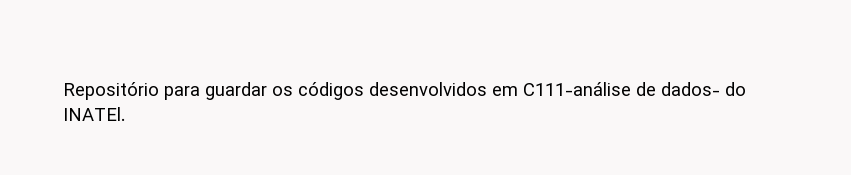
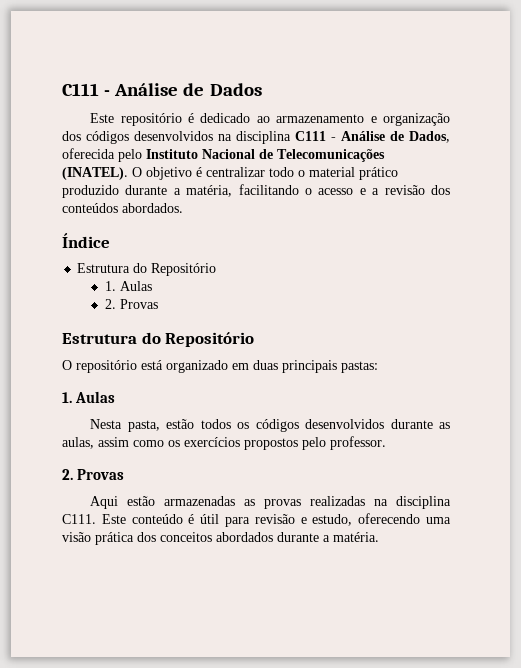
[63,82,746,100] [63,107,125,121] Repositório para guardar os códigos desenvolvidos em C111-análise de dados- do INATEl. -> [62,83,262,96] [90,113,450,126] [62,131,450,144] [62,148,385,162] [62,167,398,180] [62,184,450,198] [62,203,183,213] [62,233,110,248] [77,263,217,276] [104,281,152,291] [104,299,158,309] [62,332,255,347] [62,360,378,373] [62,391,116,403] [90,419,450,432] [62,436,386,450] [62,469,125,480] [90,496,451,509] [62,513,452,527] [62,532,379,545] C111 - Análise de Dados // Este repositório é dedicado ao armazenamento e organização dos códigos desenvolvidos na disciplina C111 - Análise de Dados, oferecida pelo Instituto Nacional de Telecomunicações (INATEL). O objetivo é centralizar todo o material prático produzido durante a matéria, facilitando o acesso e a revisão dos conteúdos abordados. // Índice // Estrutura do Repositório // 1. Aulas // 2. Provas // Estrutura do Repositório // O repositório está organizado em duas principais pastas: // 1. Aulas // Nesta pasta, estão todos os códigos desenvolvidos durante as aulas, assim como os exercícios propostos pelo professor. // 2. Provas // Aqui estão armazenadas as provas realizadas na disciplina C111. Este conteúdo é útil para revisão e estudo, oferecendo uma visão prática dos conceitos abordados durante a matéria.

